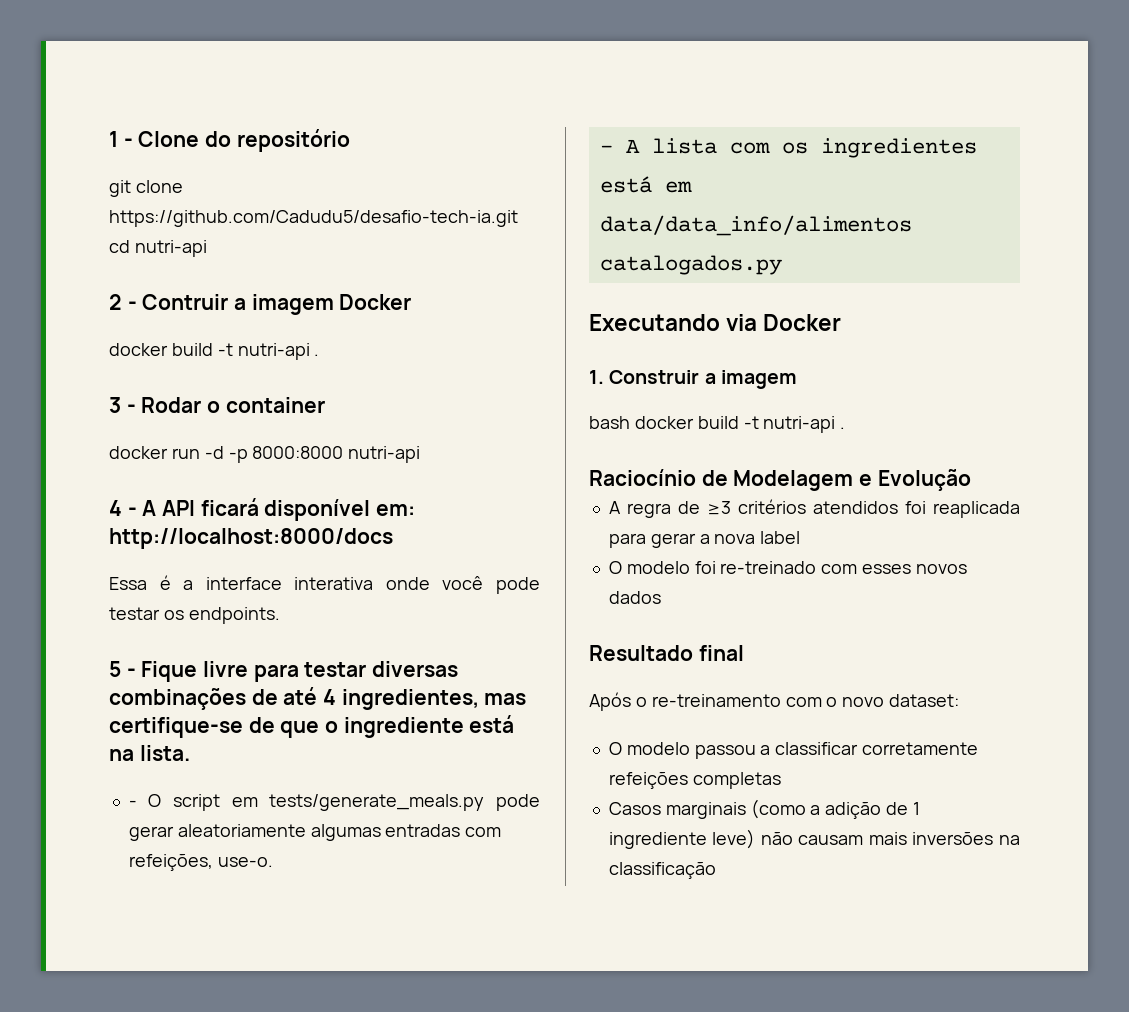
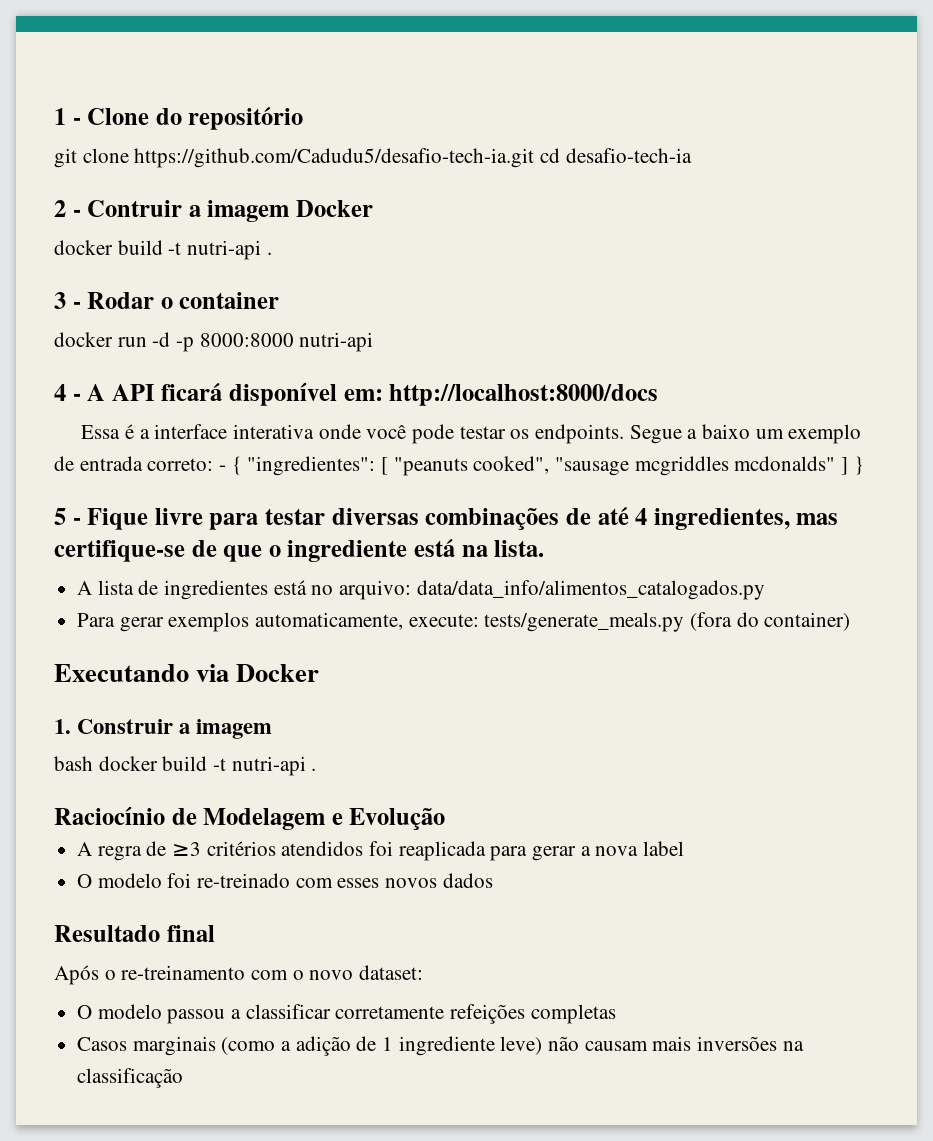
[134,240,207,257] nutri-api -> [565,148,692,163] desafio-tech-ia
(280, 615) none -> [629,424,862,444] [54,456,864,476] Segue a baixo um exemplo de entrada correto: - { "ingredientes": [ "peanuts cooked", "sausage mcgriddles mcdonalds" ] }
[128,794,540,811] [128,824,502,841] [128,854,273,871] [599,138,977,158] [599,176,692,193] [599,215,912,236] [599,255,782,275] - O script em tests/generate_meals.py pode gerar aleatoriamente algumas entradas com refeições, use-o. // - A lista com os ingredientes está em data/data_info/alimentos catalogados.py -> [77,580,765,600] [77,612,851,632] A lista de ingredientes está no arquivo: data/data_info/alimentos_catalogados.py // Para gerar exemplos automaticamente, execute: tests/generate_meals.py (fora do container)

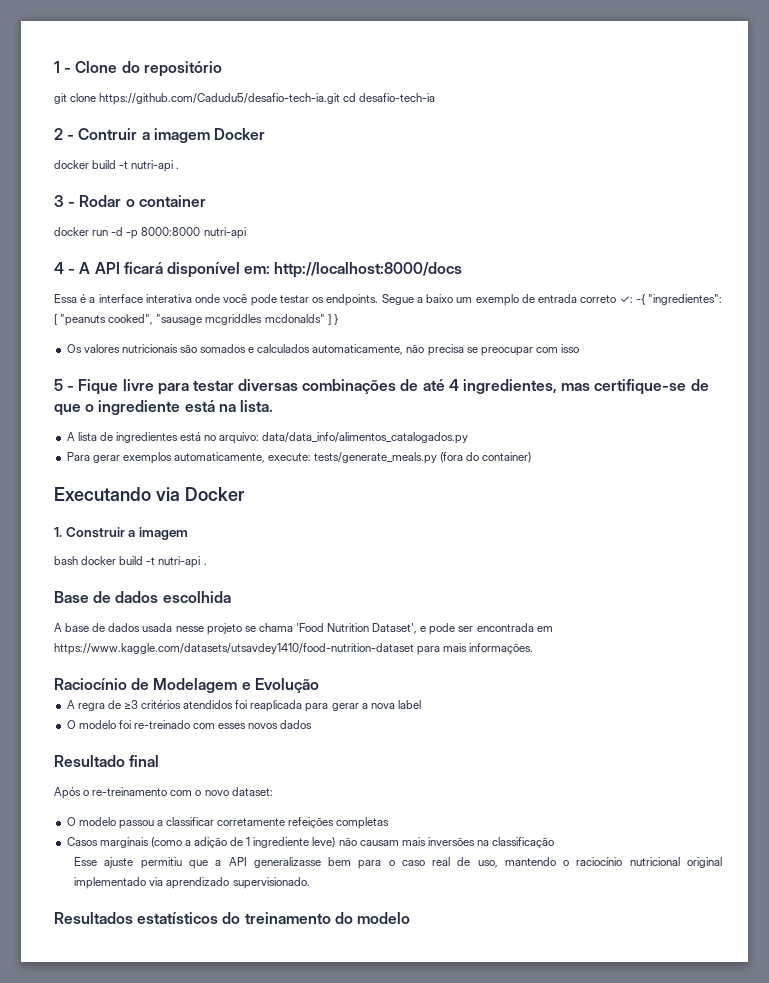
[147,456,242,475] correto: - { -> [580,294,645,305] correto ✓: -{
(864, 465) none -> [66,344,580,356] // Os valores nutricionais são somados e calculados automaticamente, não precisa se preocupar com isso
(317, 769) none -> [54,591,231,603] [54,623,553,635] [54,643,534,655] // Base de dados escolhida // A base de dados usada nesse projeto se chama 'Food Nutrition Dataset', e pode ser encontrada em https://www.kaggle.com/datasets/utsavdey1410/food-nutrition-dataset para mais informações.
(184, 1078) none -> [74,857,722,869] [74,877,310,889] [54,912,410,924] // Esse ajuste permitiu que a API generalizasse bem para o caso real de uso, mantendo o raciocínio nutricional original implementado via aprendizado supervisionado. // Resultados estatísticos do treinamento do modelo

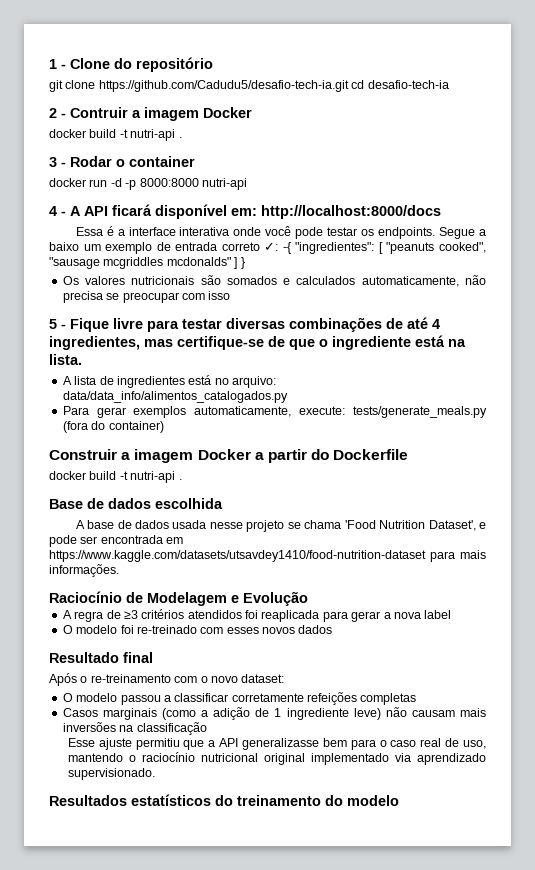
[54,487,245,501] [54,527,62,537] Executando via Docker // 1. -> (164, 427) none
[54,556,78,565] // bash -> [197,449,409,463] Docker a partir do Dockerfile //

